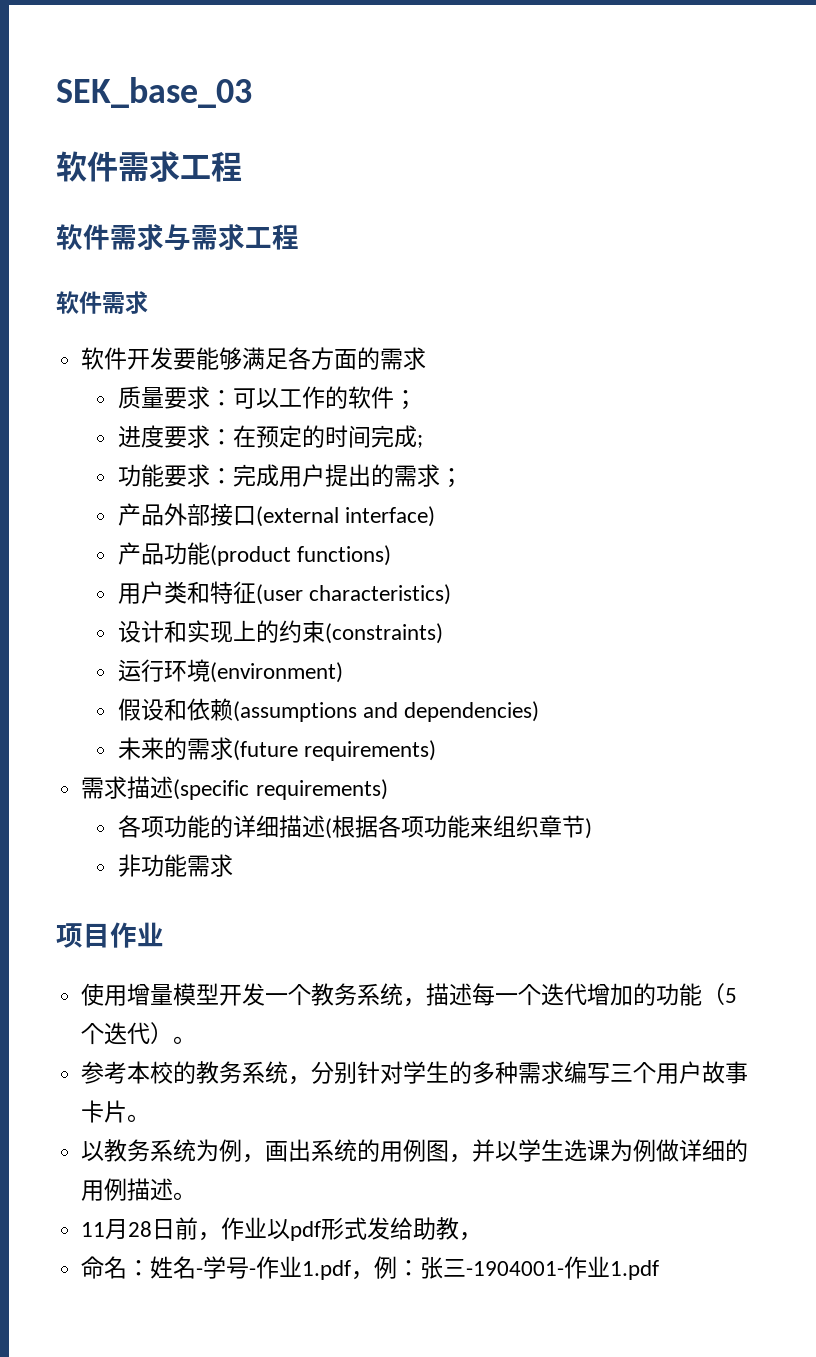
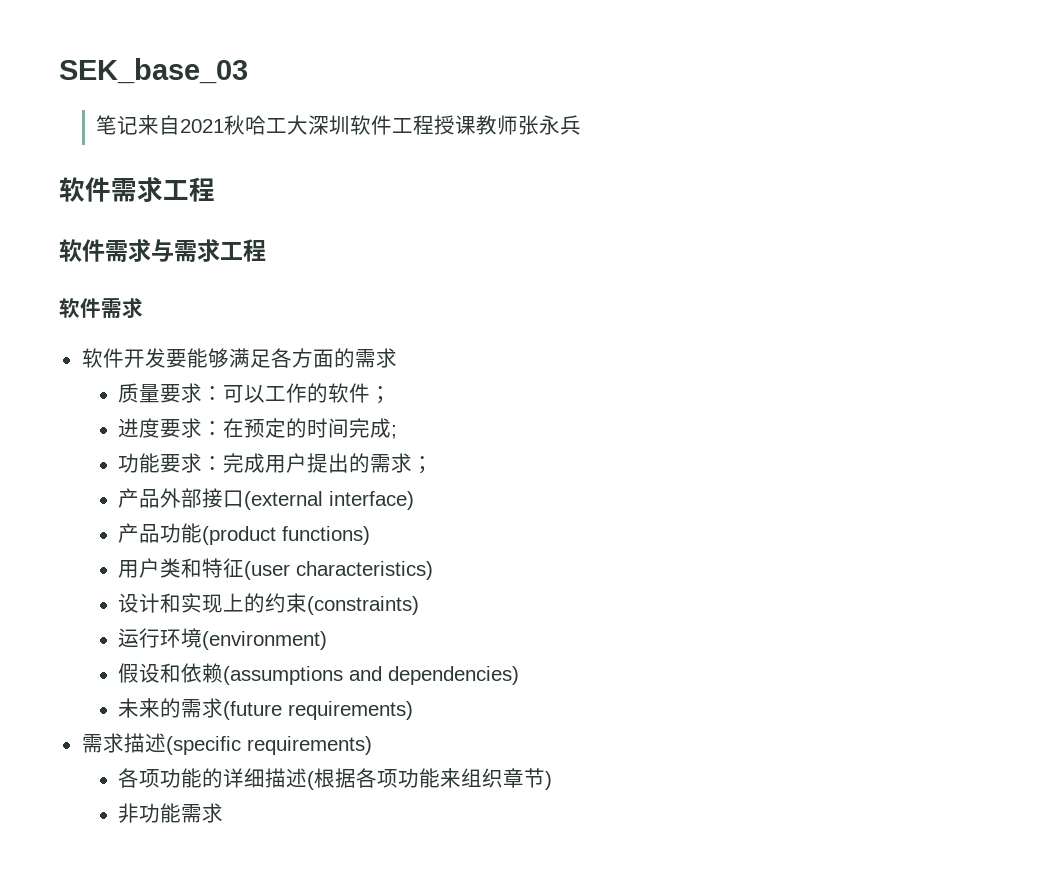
(252, 92) none -> [95,115,581,135] // 笔记来自2021秋哈工大深圳软件工程授课教师张永兵
[56,922,164,948] [81,983,738,1007] [81,1022,197,1045] [81,1061,749,1085] [81,1100,151,1123] [81,1139,749,1163] [81,1178,197,1201] [81,1217,483,1241] [81,1256,660,1280] // 项目作业 // 使用增量模型开发一个教务系统，描述每一个迭代增加的功能（5个迭代）。 // 参考本校的教务系统，分别针对学生的多种需求编写三个用户故事卡片。 // 以教务系统为例，画出系统的用例图，并以学生选课为例做详细的用例描述。 // 11月28日前，作业以pdf形式发给助教， // 命名：姓名-学号-作业1.pdf，例：张三-1904001-作业1.pdf -> (224, 813) none

